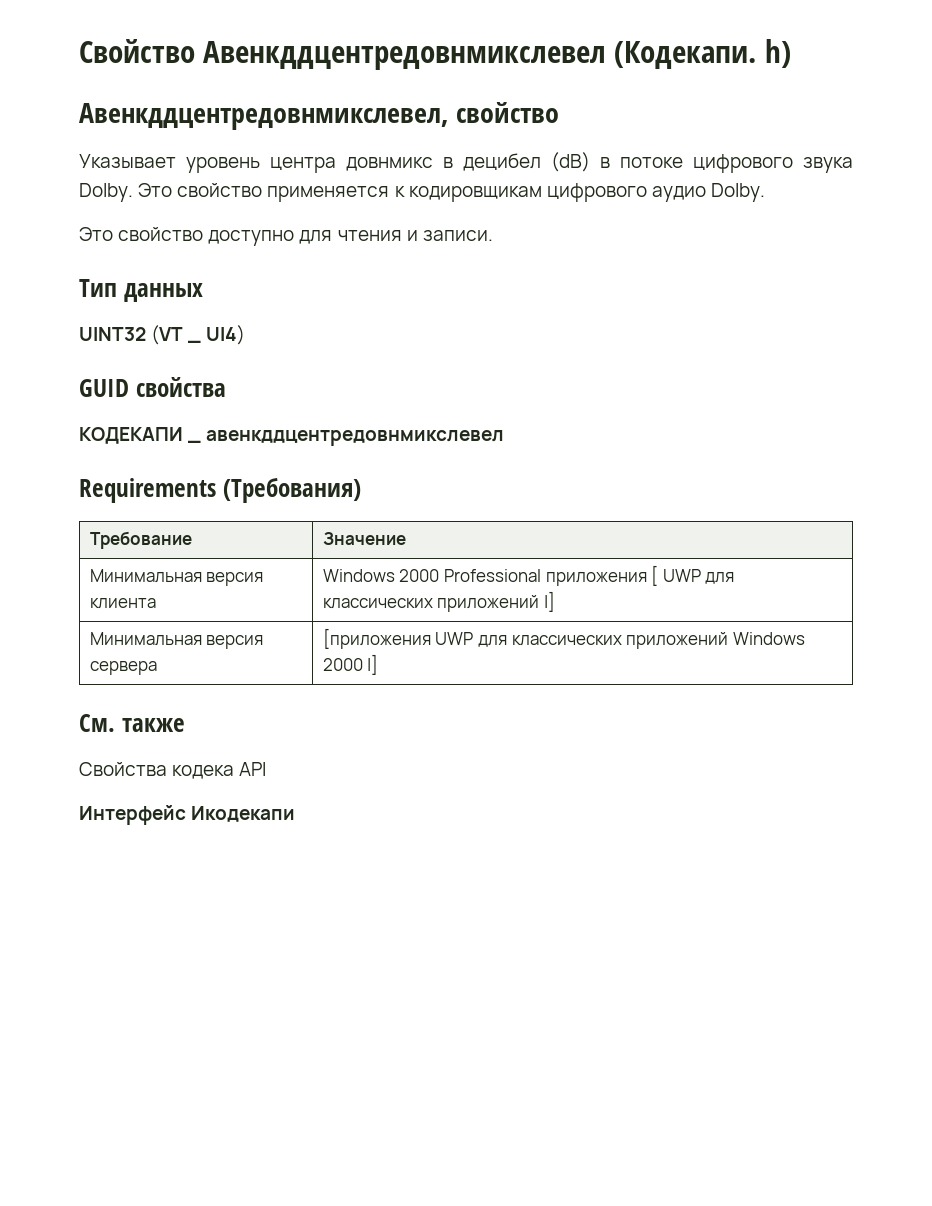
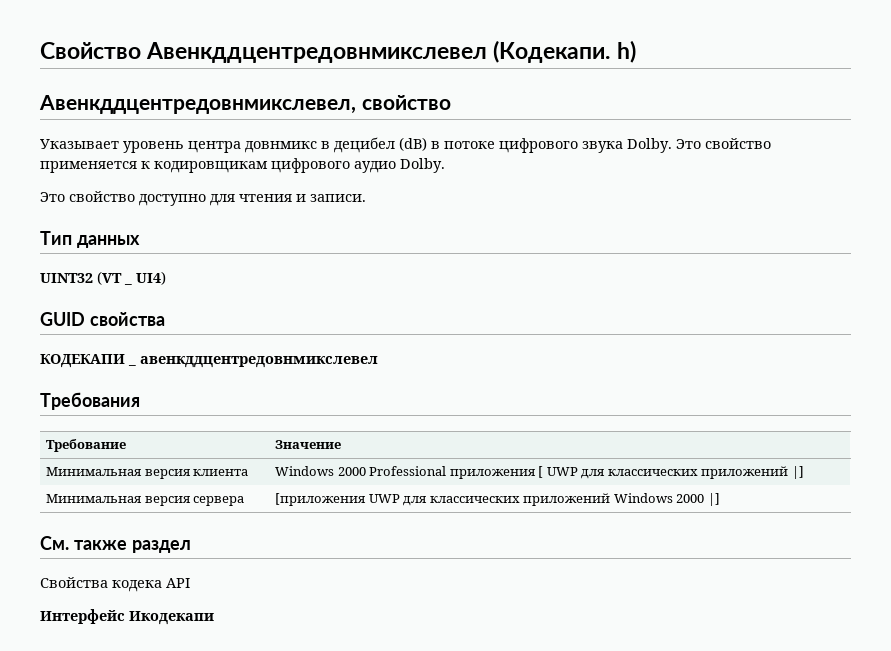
[79,478,361,503] Requirements (Требования) -> [40,392,140,410] Требования
(185, 725) none -> [131,540,191,553] раздел

